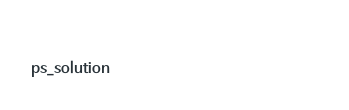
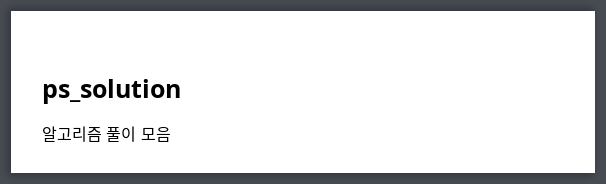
(110, 68) none -> [42,126,171,142] // 알고리즘 풀이 모음

